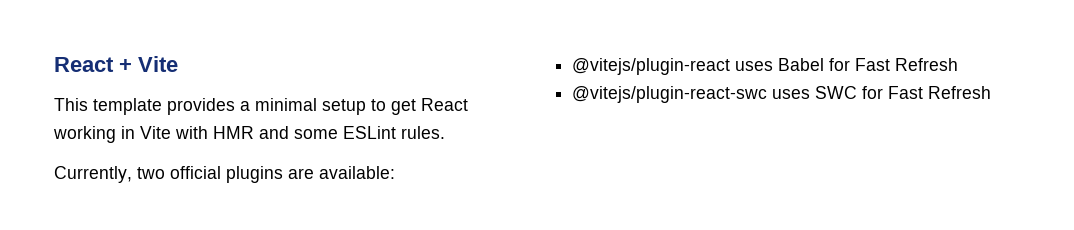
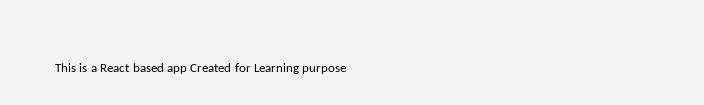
[54,56,178,72] [54,98,468,115] [53,126,445,143] [54,166,395,183] [572,58,959,75] [572,86,992,103] React + Vite // This template provides a minimal setup to get React working in Vite with HMR and some ESLint rules. // Currently, two official plugins are available: // @vitejs/plugin-react uses Babel for Fast Refresh // @vitejs/plugin-react-swc uses SWC for Fast Refresh -> [55,63,347,74] This is a React based app Created for Learning purpose

